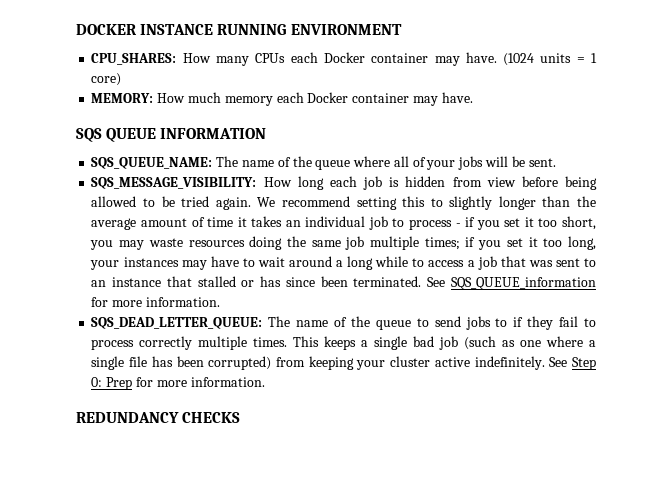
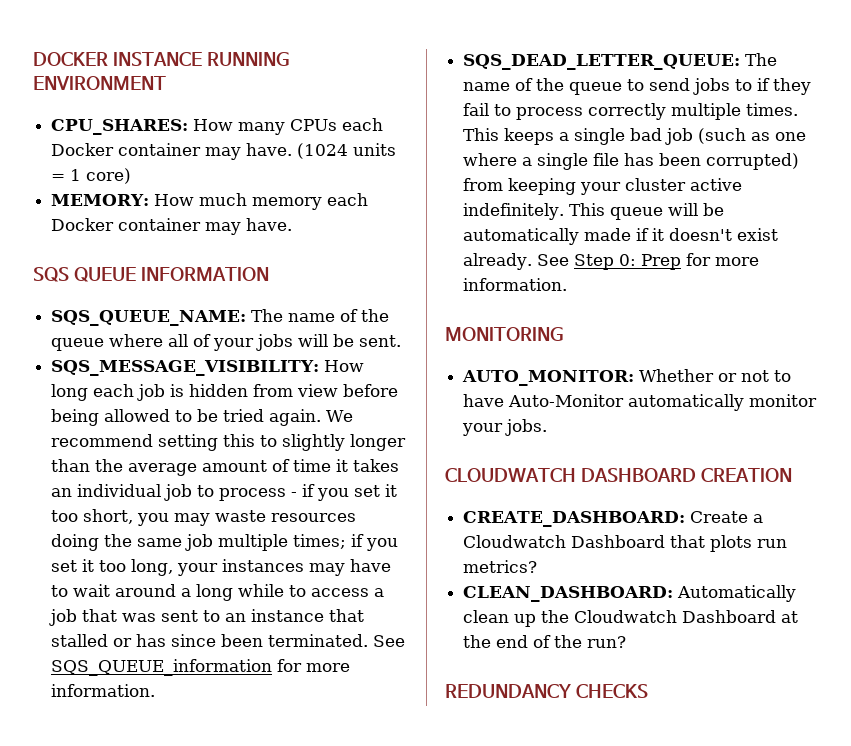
(545, 363) none -> [569,203,725,220] [463,228,779,245] [463,253,533,270] This queue will be automatically made if it doesn't exist already.
(265, 382) none -> [445,327,563,341] [462,369,792,386] [463,394,818,411] [462,419,548,436] [445,468,792,482] [463,511,764,527] [463,535,788,552] [463,560,538,573] [463,585,797,602] [463,610,799,627] [463,635,627,648] // MONITORING // AUTO_MONITOR: Whether or not to have Auto-Monitor automatically monitor your jobs. // CLOUDWATCH DASHBOARD CREATION // CREATE_DASHBOARD: Create a Cloudwatch Dashboard that plots run metrics? // CLEAN_DASHBOARD: Automatically clean up the Cloudwatch Dashboard at the end of the run?

